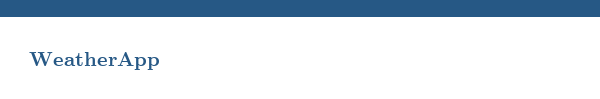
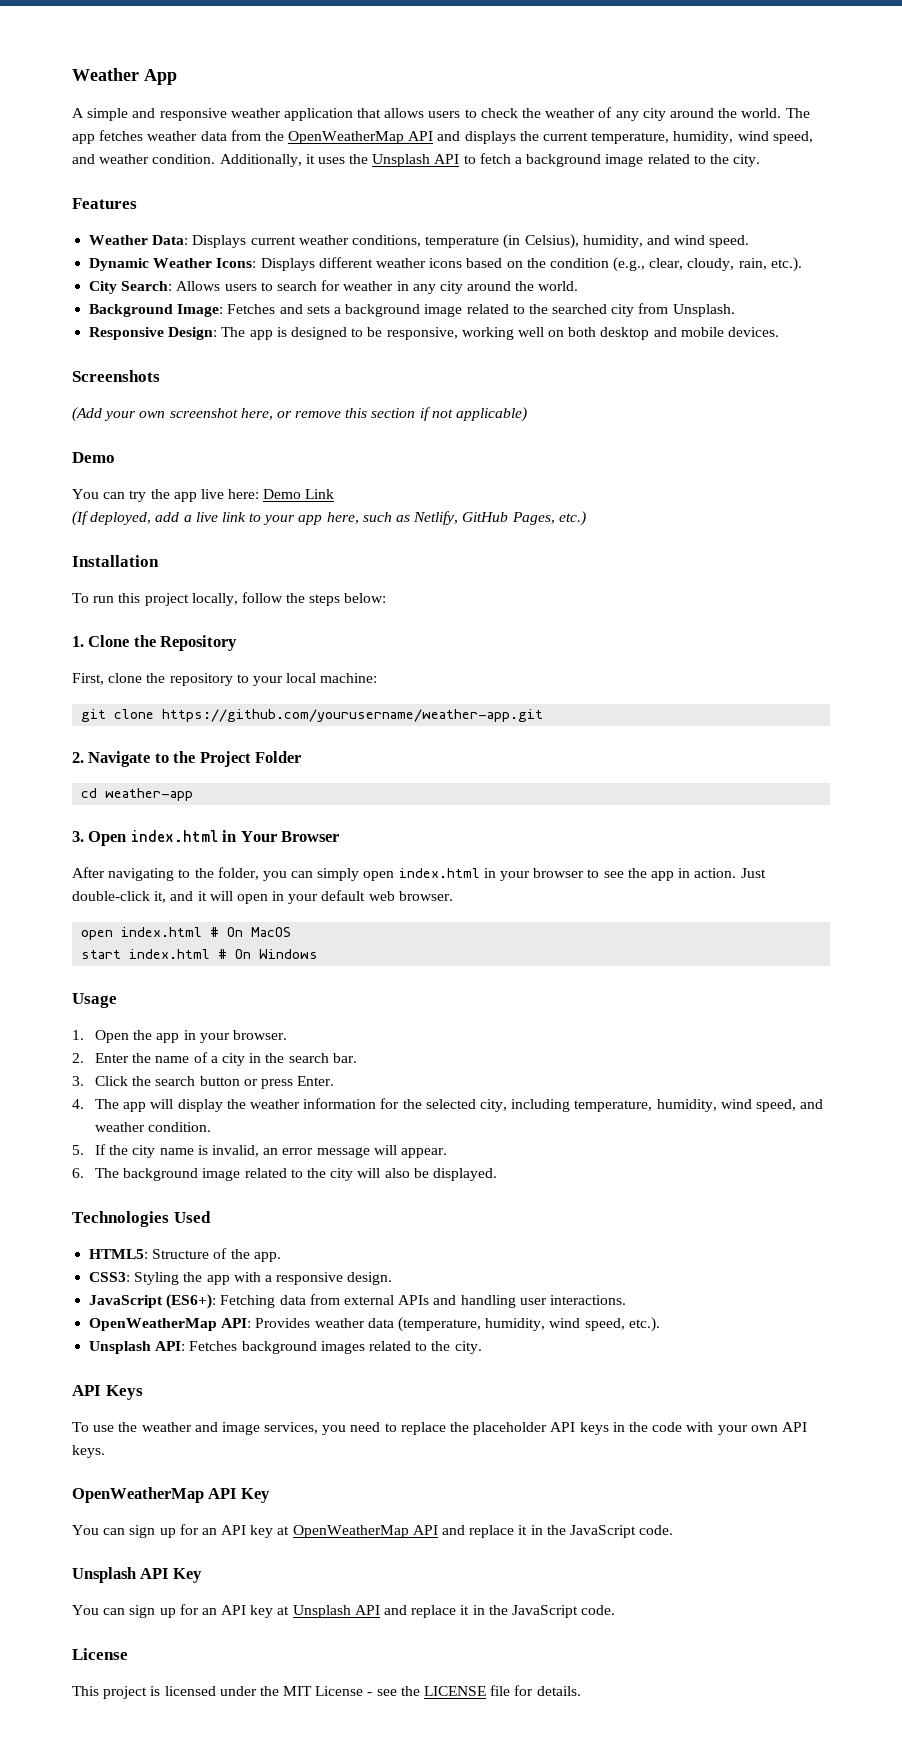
[29,52,160,70] WeatherApp -> [72,68,177,85] [72,107,810,121] [72,130,813,144] [72,153,761,167] [72,198,137,209] [89,234,750,249] [89,257,802,272] [89,280,579,294] [89,303,735,317] [89,327,780,340] [72,370,160,382] [72,407,528,422] [72,452,115,463] [72,489,335,502] [72,511,586,526] [72,555,159,567] [72,592,387,606] [72,635,238,651] [72,673,378,686] [81,709,544,722] [72,751,302,767] [81,788,194,801] [72,830,340,846] [72,867,766,881] [72,890,453,904] [81,927,292,940] [81,949,319,959] [72,993,117,1008] [72,1030,288,1043] [72,1052,357,1066] [72,1076,335,1089] [72,1098,824,1112] [95,1122,212,1132] [72,1144,447,1158] [72,1168,497,1181] [72,1211,211,1227] [89,1248,281,1262] [89,1272,393,1285] [89,1294,626,1309] [89,1317,660,1332] [89,1341,482,1354] [72,1385,143,1400] [72,1422,807,1435] [72,1445,105,1458] [72,1487,270,1503] [72,1524,674,1538] [72,1567,202,1583] [72,1604,616,1618] [72,1648,128,1660] [72,1685,581,1699] Weather App // A simple and responsive weather application that allows users to check the weather of any city around the world. The app fetches weather data from the OpenWeatherMap API and displays the current temperature, humidity, wind speed, and weather condition. Additionally, it uses the Unsplash API to fetch a background image related to the city. // Features // Weather Data: Displays current weather conditions, temperature (in Celsius), humidity, and wind speed. // Dynamic Weather Icons: Displays different weather icons based on the condition (e.g., clear, cloudy, rain, etc.). // City Search: Allows users to search for weather in any city around the world. // Background Image: Fetches and sets a background image related to the searched city from Unsplash. // Responsive Design: The app is designed to be responsive, working well on both desktop and mobile devices. // Screenshots // (Add your own screenshot here, or remove this section if not applicable) // Demo // You can try the app live here: Demo Link // (If deployed, add a live link to your app here, such as Netlify, GitHub Pages, etc.) // Installation // To run this project locally, follow the steps below: // 1. Clone the Repository // First, clone the repository to your local machine: // git clone https://github.com/yourusername/weather-app.git // 2. Navigate to the Project Folder // cd weather-app // 3. Open index.html in Your Browser // After navigating to the folder, you can simply open index.html in your browser to see the app in action. Just double-click it, and it will open in your default web browser. // open index.html # On MacOS // start index.html # On Windows // Usage // 1. Open the app in your browser. // 2. Enter the name of a city in the search bar. // 3. Click the search button or press Enter. // 4. The app will display the weather information for the selected city, including temperature, humidity, wind speed, and weather condition. // 5. If the city name is invalid, an error message will appear. // 6. The background image related to the city will also be displayed. // Technologies Used // HTML5: Structure of the app. // CSS3: Styling the app with a responsive design. // JavaScript (ES6+): Fetching data from external APIs and handling user interactions. // OpenWeatherMap API: Provides weather data (temperature, humidity, wind speed, etc.). // Unsplash API: Fetches background images related to the city. // API Keys // To use the weather and image services, you need to replace the placeholder API keys in the code with your own API keys. // OpenWeatherMap API Key // You can sign up for an API key at OpenWeatherMap API and replace it in the JavaScript code. // Unsplash API Key // You can sign up for an API key at Unsplash API and replace it in the JavaScript code. // License // This project is licensed under the MIT License - see the LICENSE file for details.

